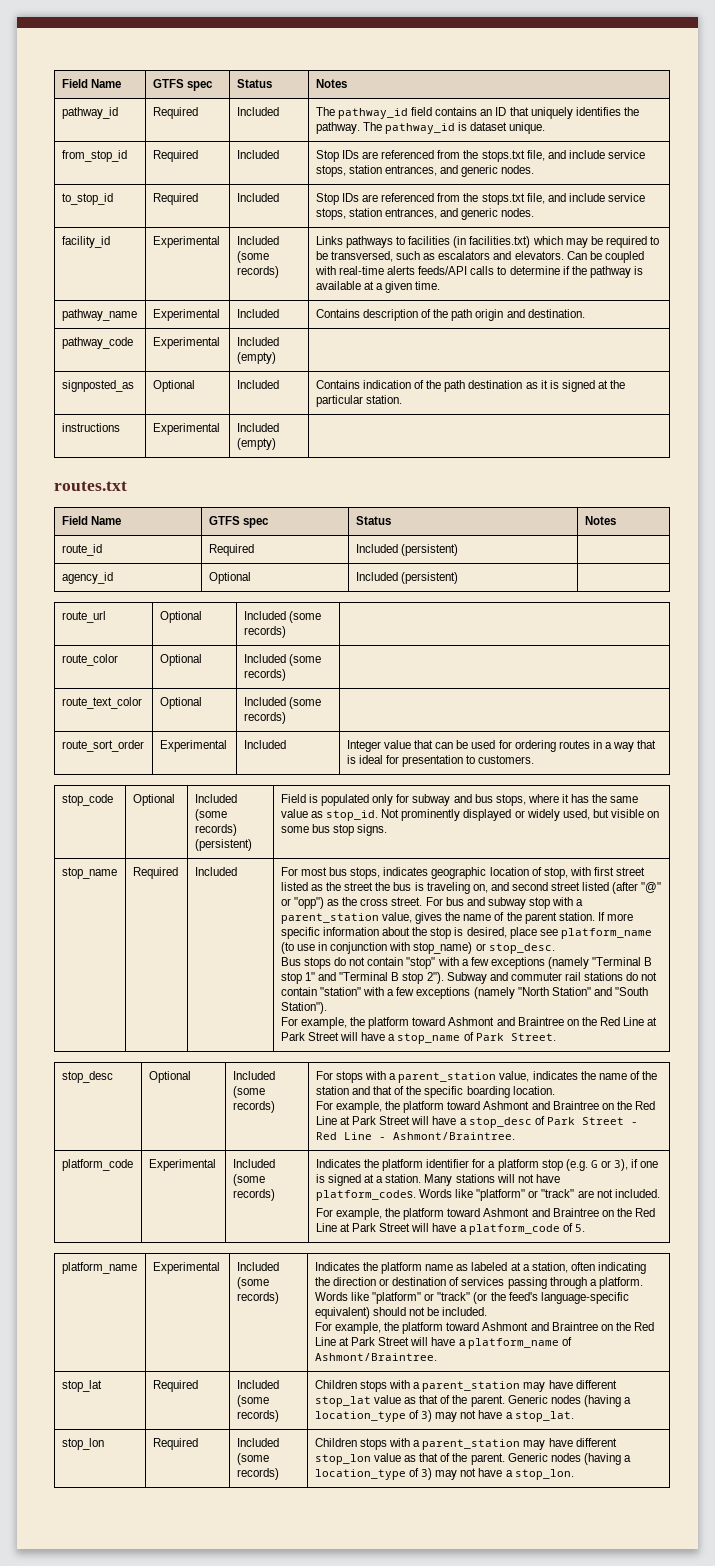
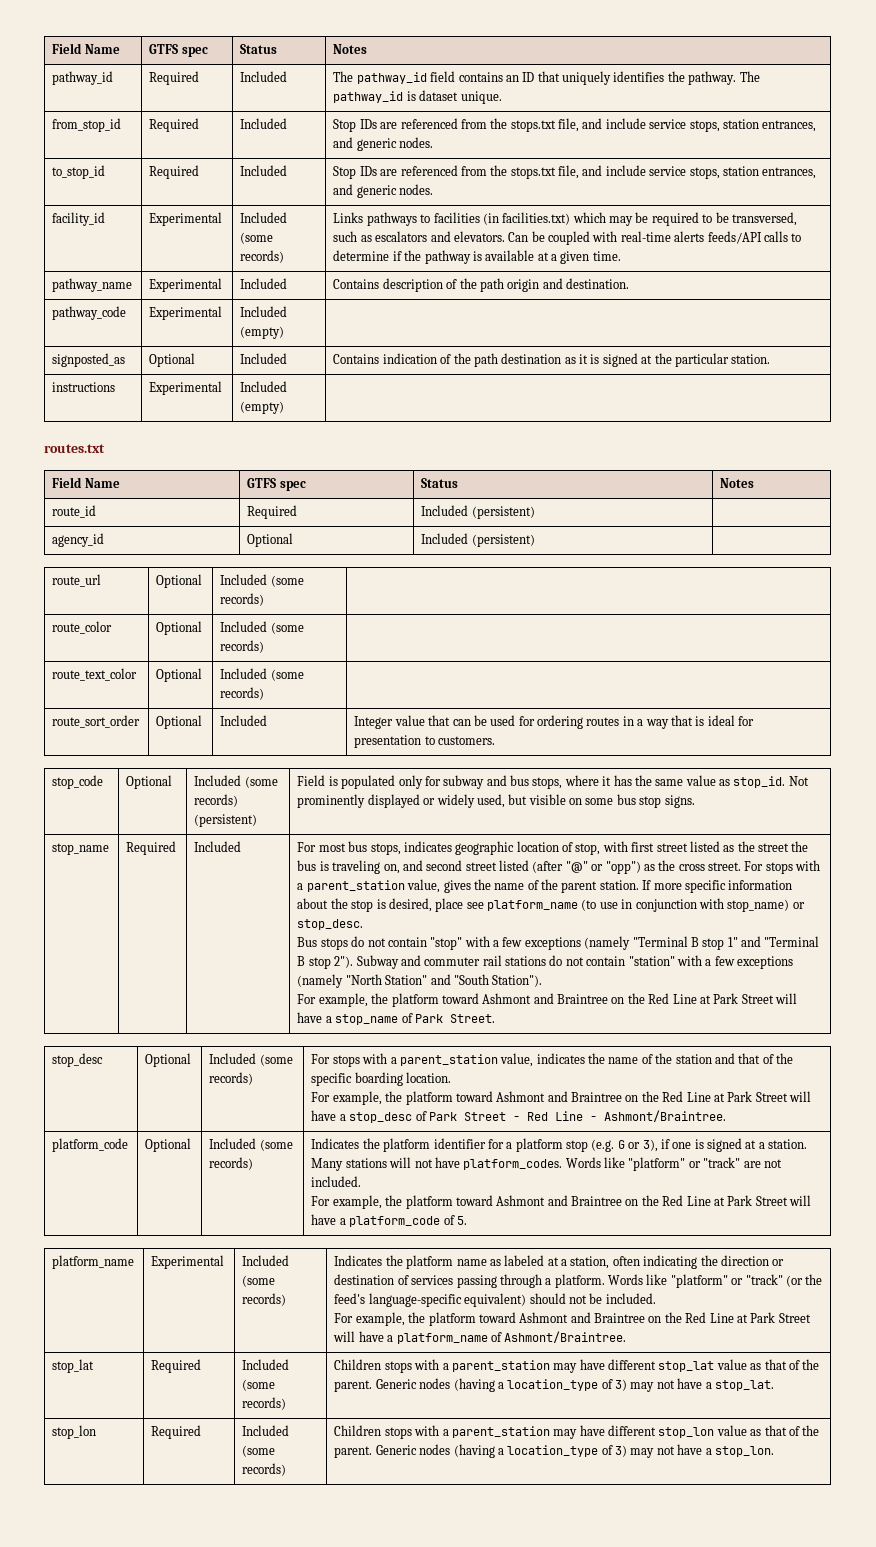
[159,740,227,752] Experimental -> [156,715,203,729] Optional
[445,897,550,909] bus and subway stop -> [765,862,793,874] stops
[148,1159,216,1171] Experimental -> [145,1138,192,1152] Optional

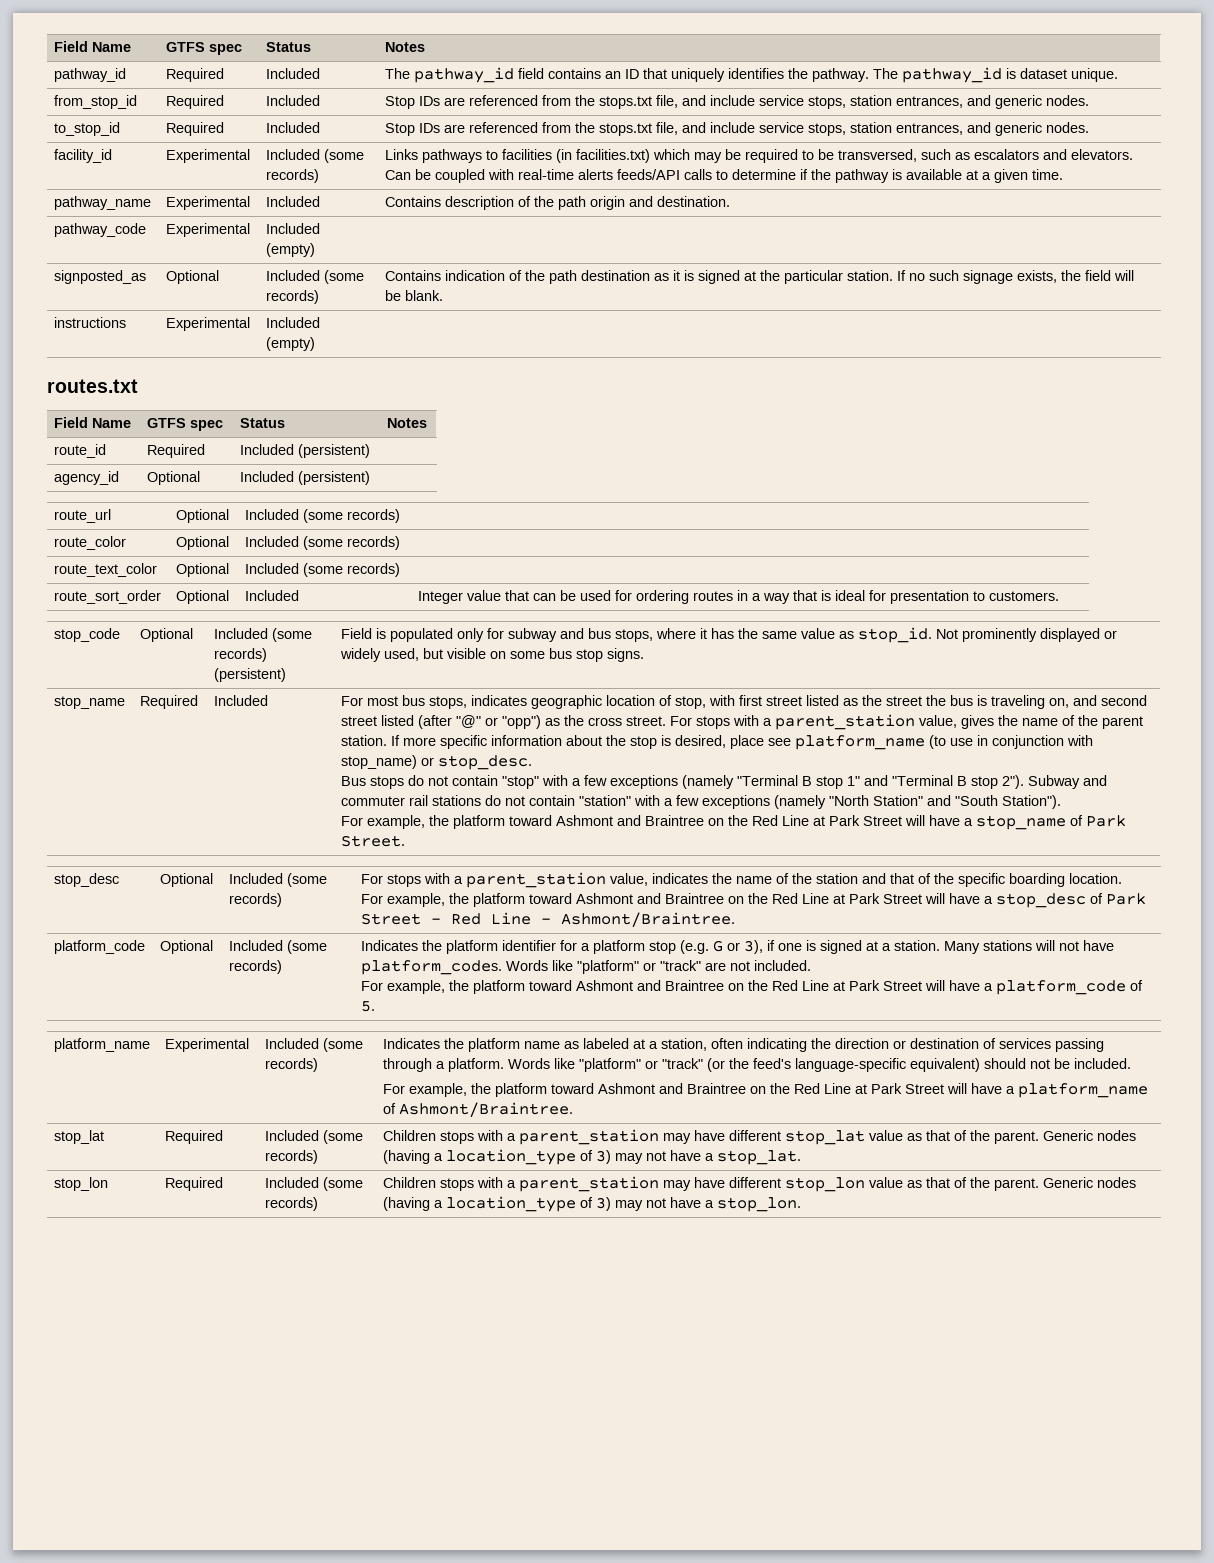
(288, 358) none -> [324,270,365,284] [266,290,320,304] (some records)
(771, 359) none -> [897,270,1135,284] [385,290,444,301] If no such signage exists, the field will be blank.

